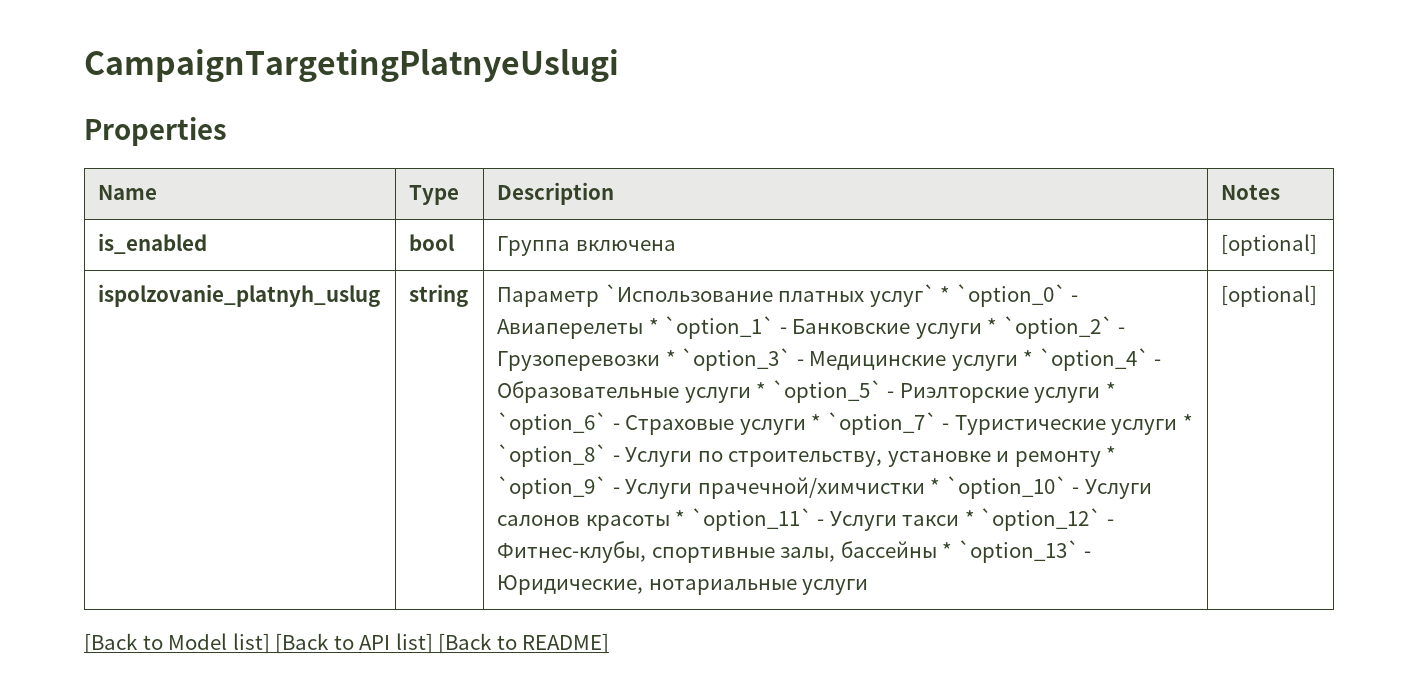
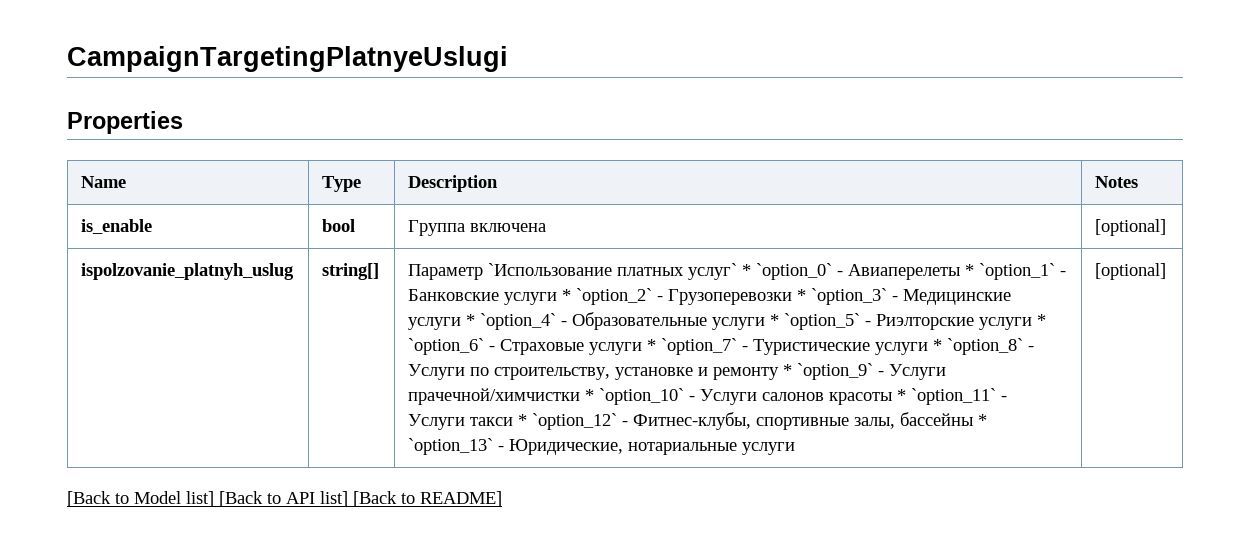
[98,233,208,254] is_enabled -> [81,219,153,234] is_enable
[409,284,469,307] string -> [322,263,380,280] string[]

